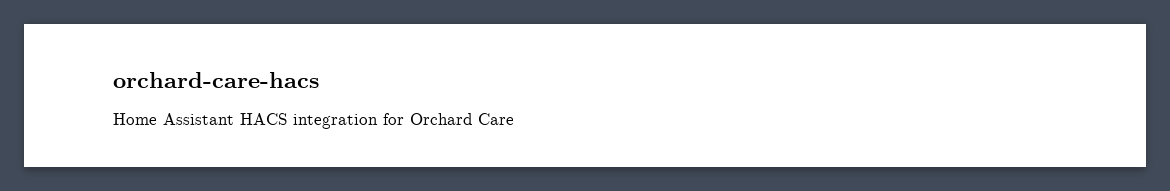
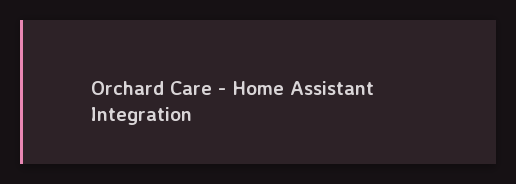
[113,72,319,88] [113,113,514,129] orchard-care-hacs // Home Assistant HACS integration for Orchard Care -> [91,81,374,95] [91,107,192,125] Orchard Care - Home Assistant Integration

